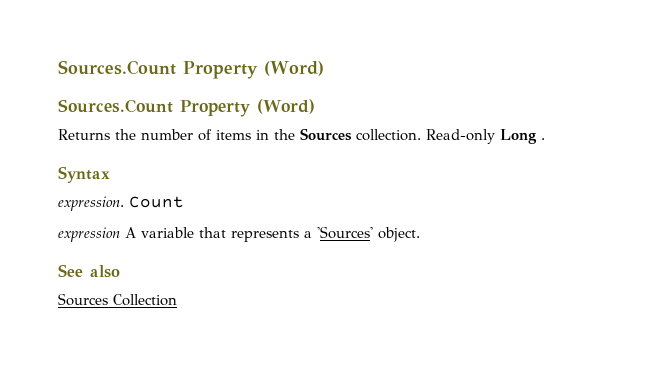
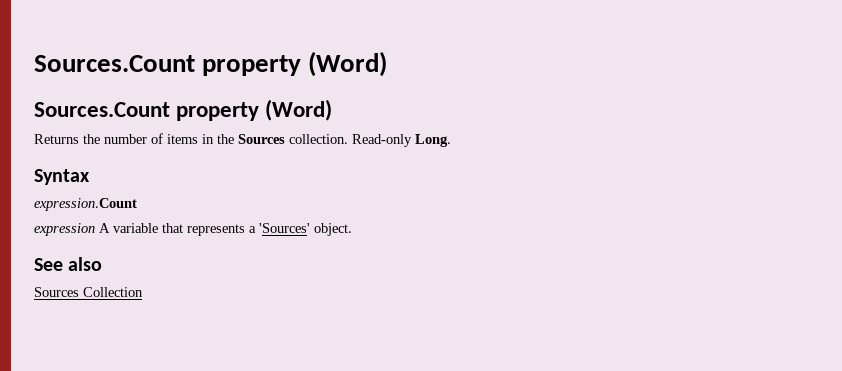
[58,60,258,79] Sources.Count Property -> [34,55,302,76] Sources.Count property
[180,100,250,117] Property -> [176,102,260,121] property
[500,129,545,144] Long . -> [415,134,451,147] Long.
[58,196,184,211] expression. Count -> [34,198,137,211] expression.Count

